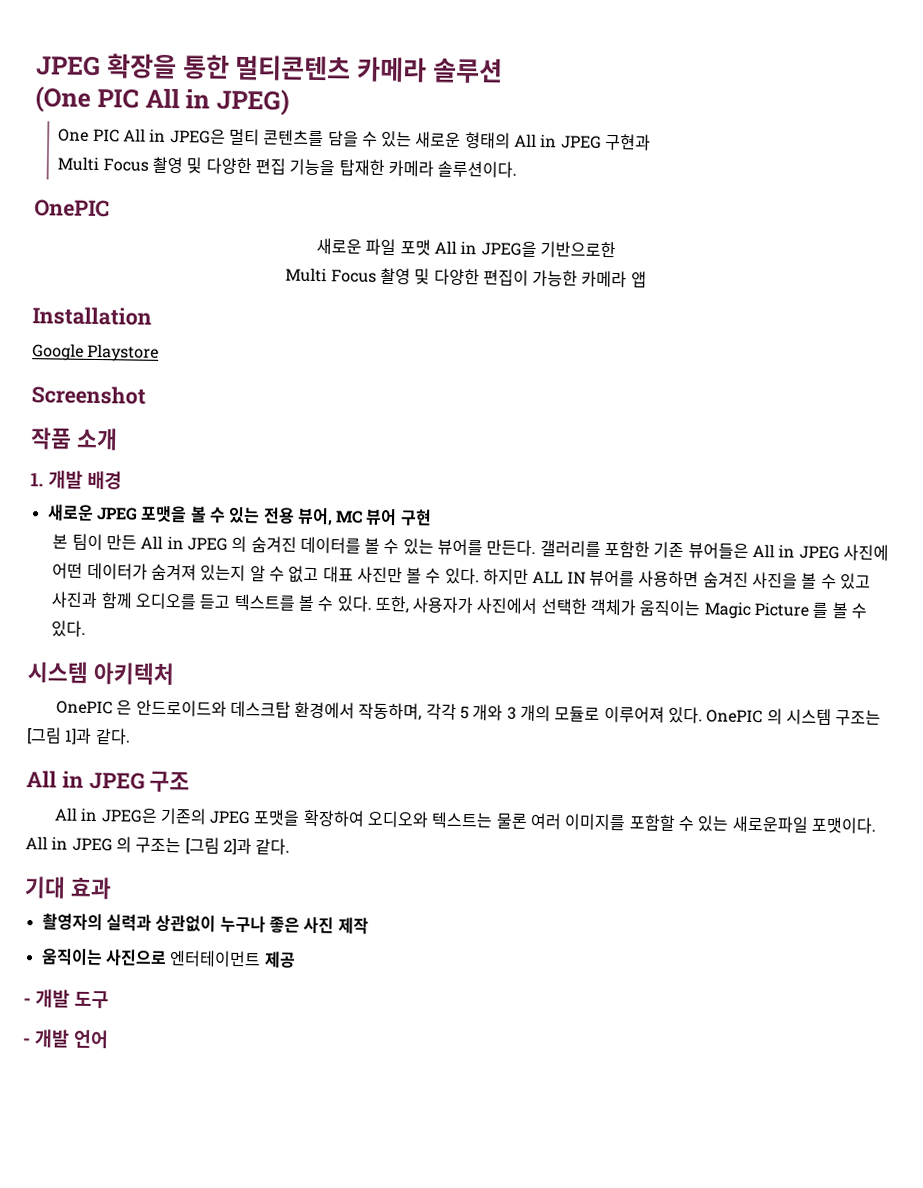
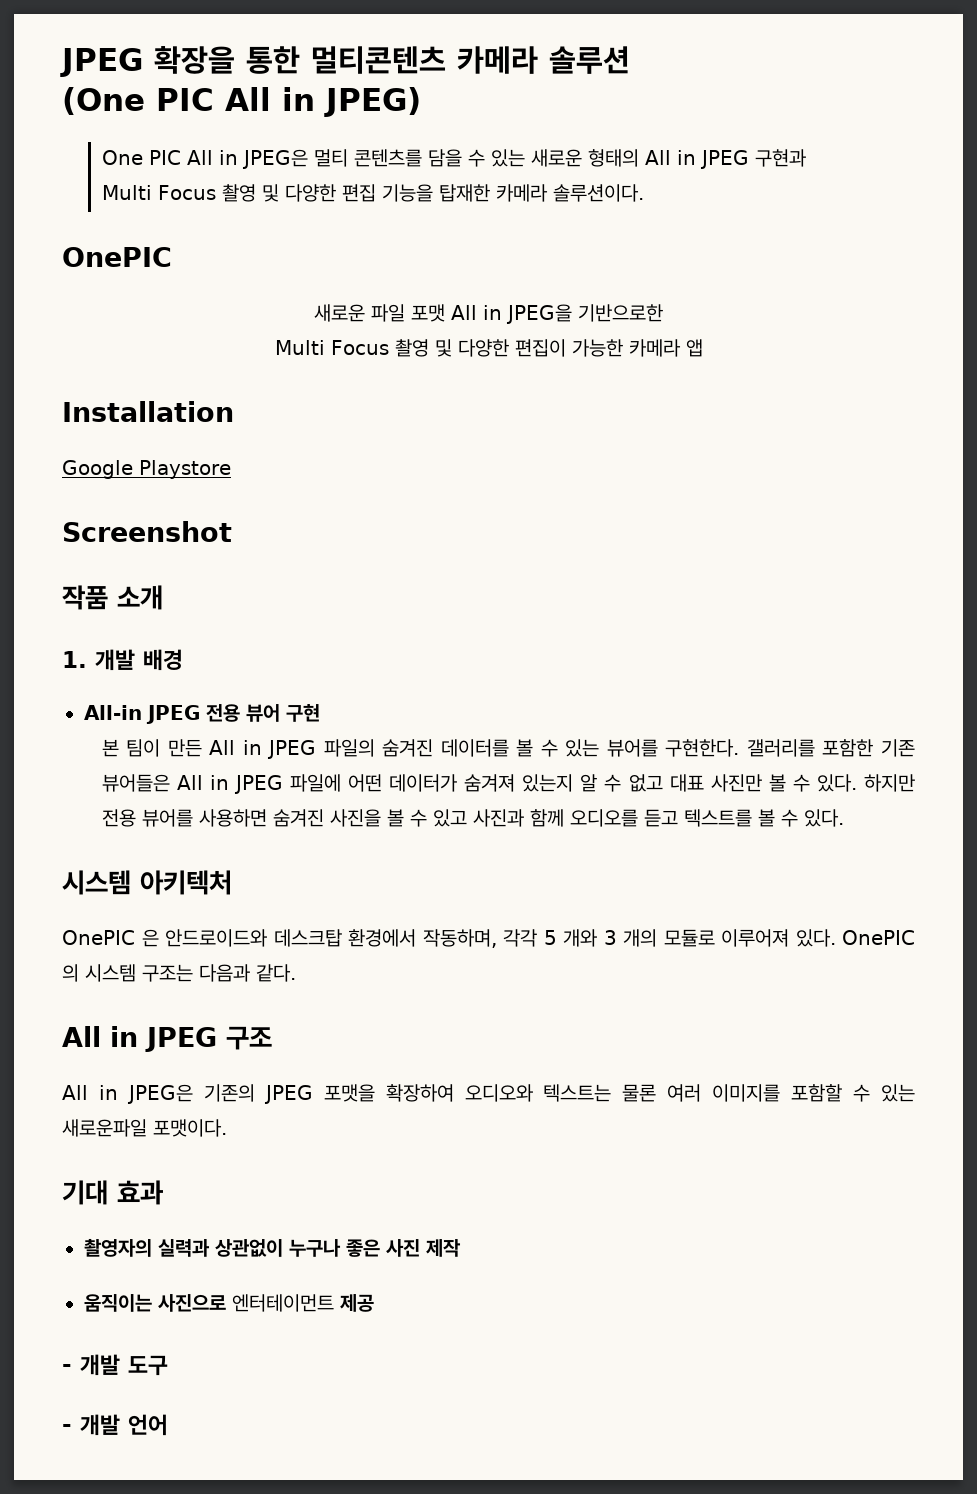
[46,504,364,526] 새로운 JPEG 포맷을 볼 수 있는 전용 뷰어, MC -> [84,704,240,724] All-in JPEG 전용
[231,535,248,553] 의 -> [323,739,375,757] 파일의
[486,539,537,557] 만든다. -> [665,739,740,757] 구현한다.
[843,544,890,561] 사진에 -> [289,774,341,792] 파일에
[532,570,586,584] ALL IN -> [101,809,136,827] 전용
[374,595,868,619] [51,620,87,637] 또한, 사용자가 사진에서 선택한 객체가 움직이는 Magic Picture 를 볼 수 있다. -> (844, 818) none
[26,727,93,745] [그림 1]과 -> [199,964,250,982] 다음과
[25,836,291,856] All in JPEG 의 구조는 [그림 2]과 같다. -> (227, 1128) none

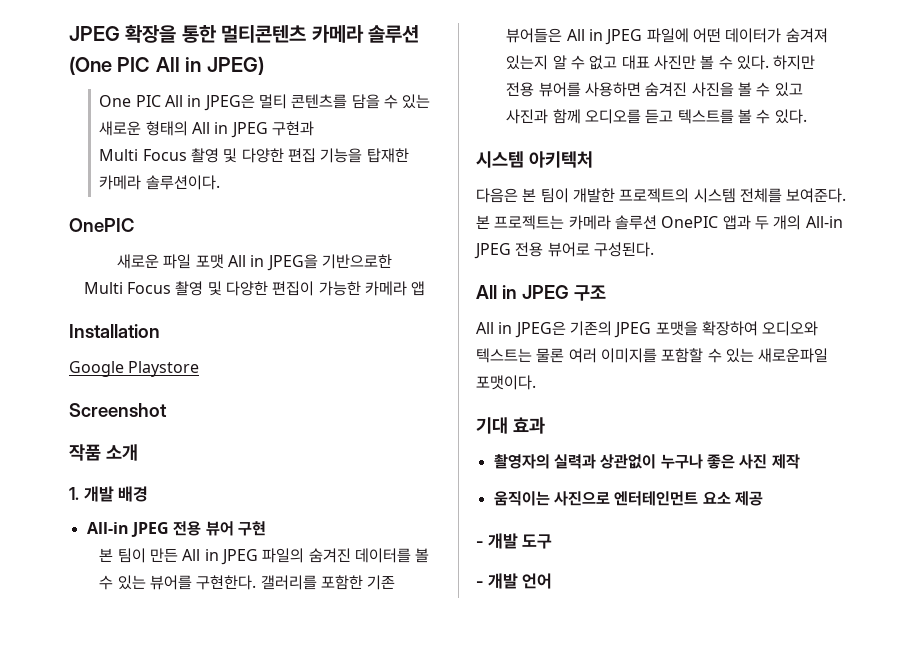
[62,929,915,948] [62,964,296,982] OnePIC 은 안드로이드와 데스크탑 환경에서 작동하며, 각각 5 개와 3 개의 모듈로 이루어져 있다. OnePIC 의 시스템 구조는 다음과 같다. -> [476,188,847,203] [476,215,843,230] [474,242,654,259] 다음은 본 팀이 개발한 프로젝트의 시스템 전체를 보여준다. 본 프로젝트는 카메라 솔루션 OnePIC 앱과 두 개의 All-in JPEG 전용 뷰어로 구성된다.
[232,1294,334,1312] 엔터테이먼트 -> [614,491,731,506] 엔터테인먼트 요소

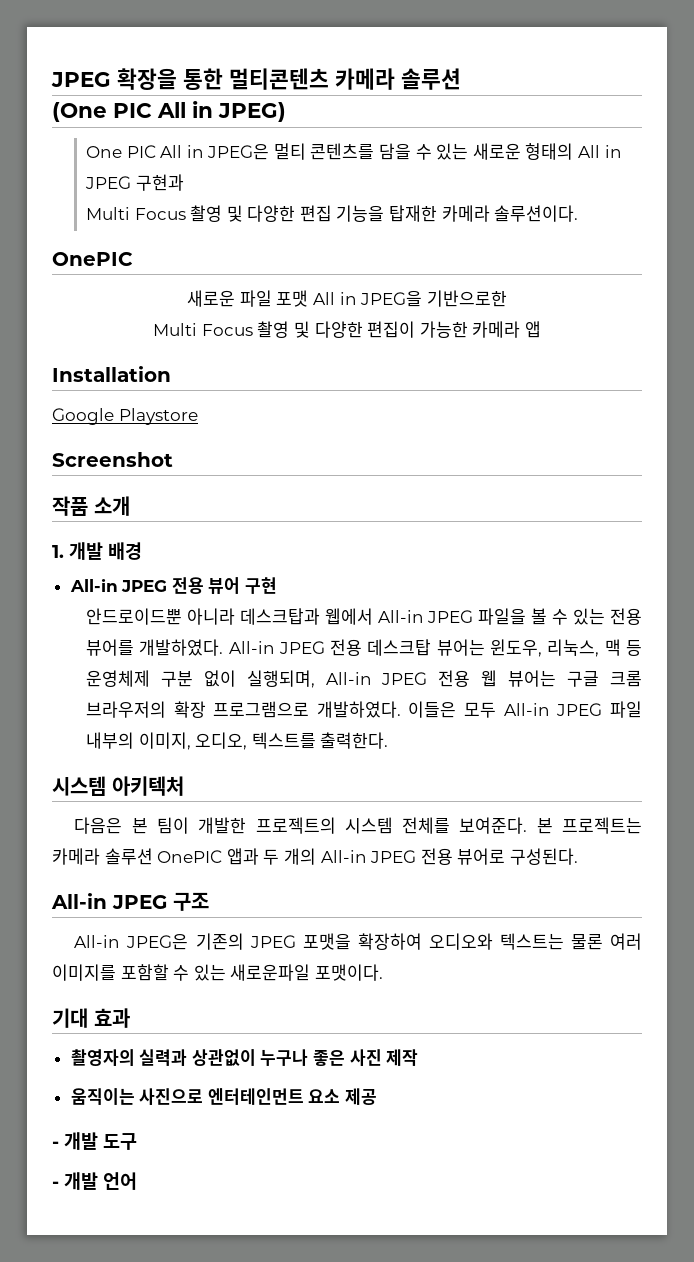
[99,548,430,565] [99,575,396,590] [506,28,828,45] [506,55,816,70] [506,82,803,97] [506,109,807,124] 본 팀이 만든 All in JPEG 파일의 숨겨진 데이터를 볼 수 있는 뷰어를 구현한다. 갤러리를 포함한 기존 뷰어들은 All in JPEG 파일에 어떤 데이터가 숨겨져 있는지 알 수 없고 대표 사진만 볼 수 있다. 하지만 전용 뷰어를 사용하면 숨겨진 사진을 볼 수 있고 사진과 함께 오디오를 듣고 텍스트를 볼 수 있다. -> [85,608,643,625] [85,639,642,657] [85,670,643,688] [85,701,642,718] [85,732,389,750] 안드로이드뿐 아니라 데스크탑과 웹에서 All-in JPEG 파일을 볼 수 있는 전용 뷰어를 개발하였다. All-in JPEG 전용 데스크탑 뷰어는 윈도우, 리눅스, 맥 등 운영체제 구분 없이 실행되며, All-in JPEG 전용 웹 뷰어는 구글 크롬 브라우저의 확장 프로그램으로 개발하였다. 이들은 모두 All-in JPEG 파일 내부의 이미지, 오디오, 텍스트를 출력한다.
[476,285,517,299] All in -> [51,893,107,909] All-in
[476,322,513,334] All in -> [74,935,121,948] All-in

